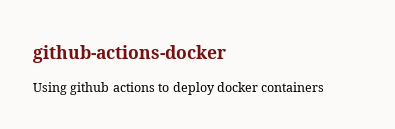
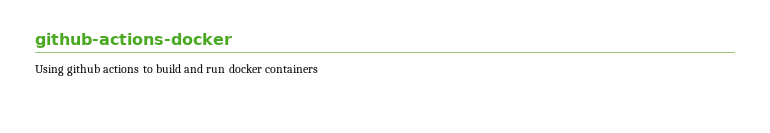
[172,82,215,95] deploy -> [155,64,226,73] build and run

